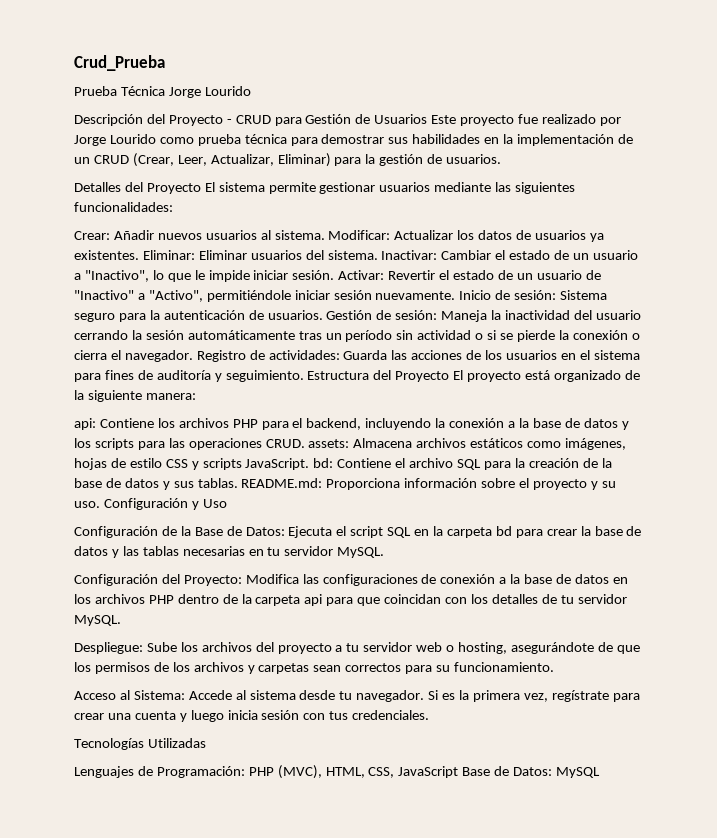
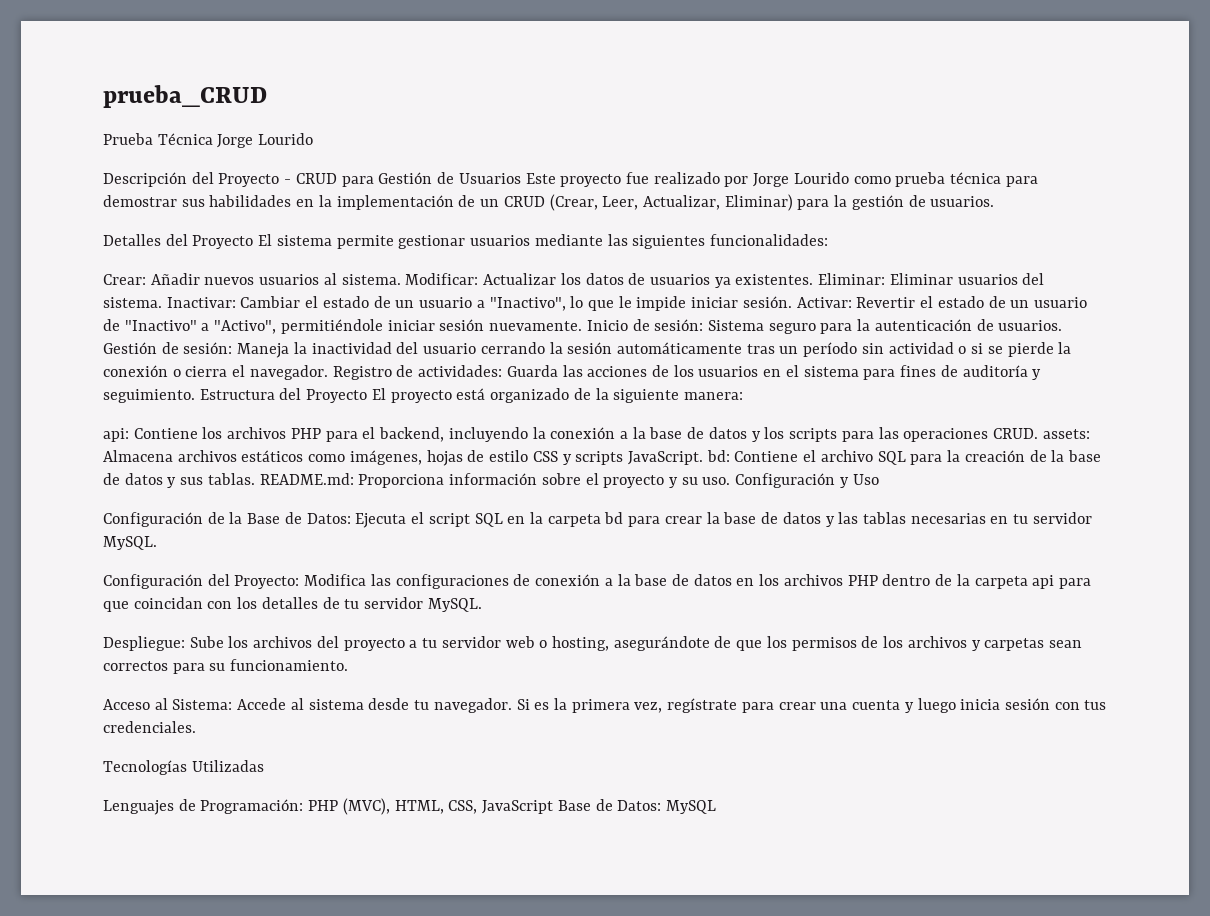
[74,55,165,71] Crud_Prueba -> [103,85,267,108] prueba_CRUD

